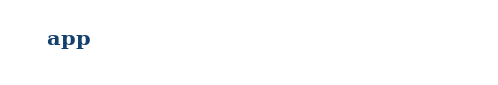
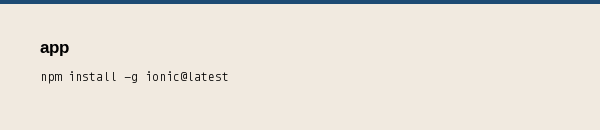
(91, 42) none -> [40,71,229,84] // npm install -g ionic@latest

